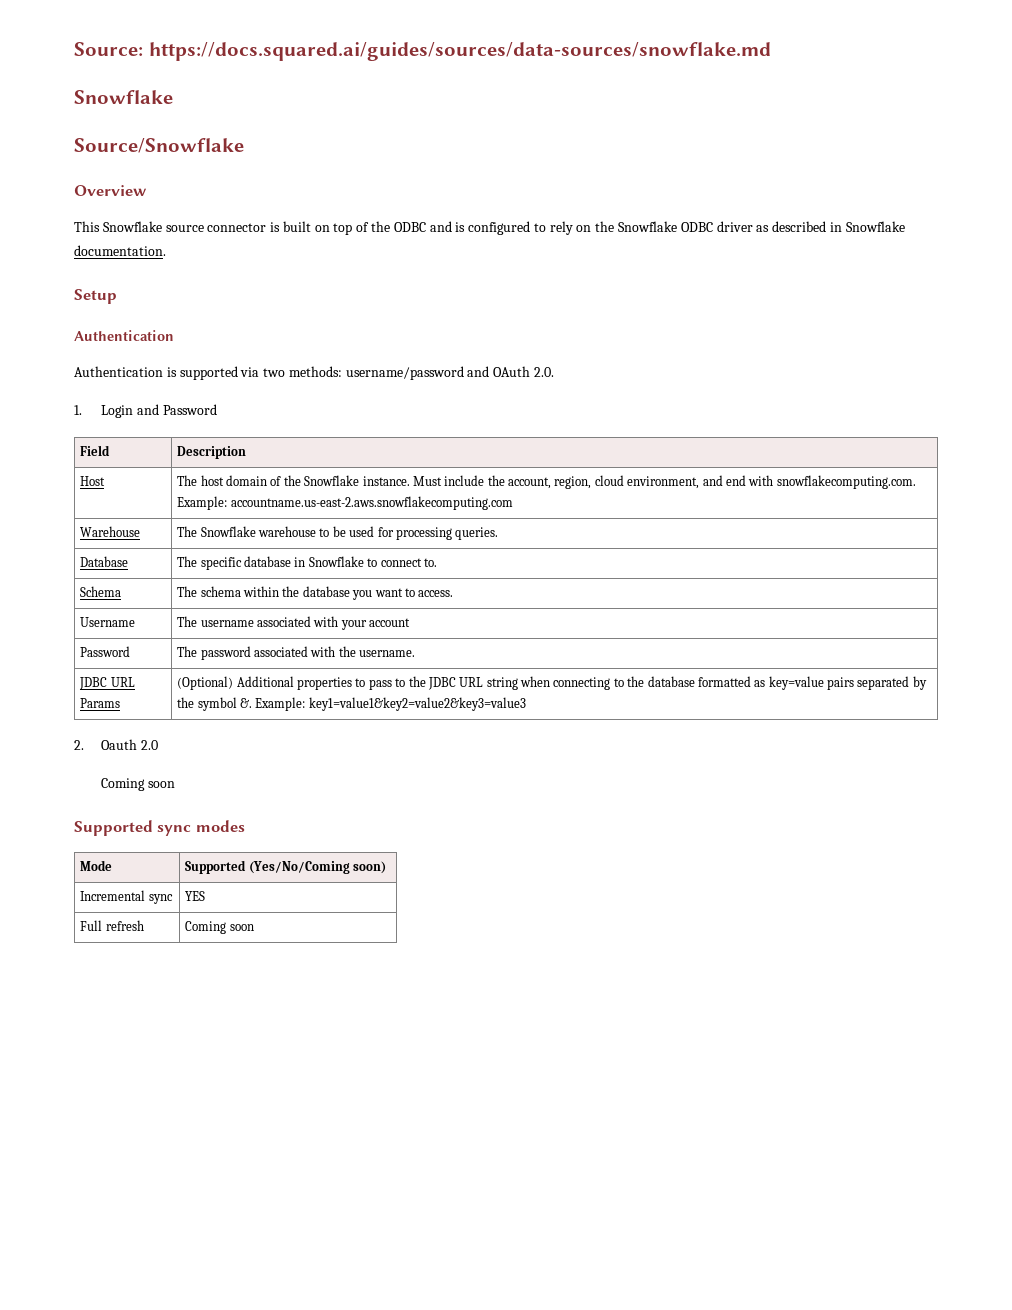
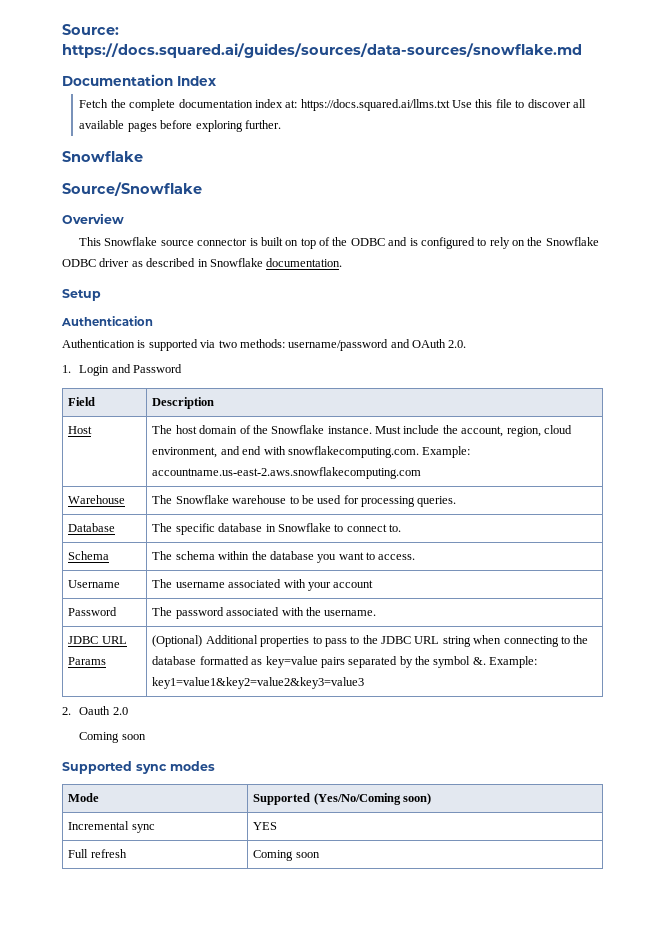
(771, 51) none -> [62,74,216,86] [79,99,586,111] [79,120,281,132] // Documentation Index // Fetch the complete documentation index at: https://docs.squared.ai/llms.txt Use this file to discover all available pages before exploring further.

